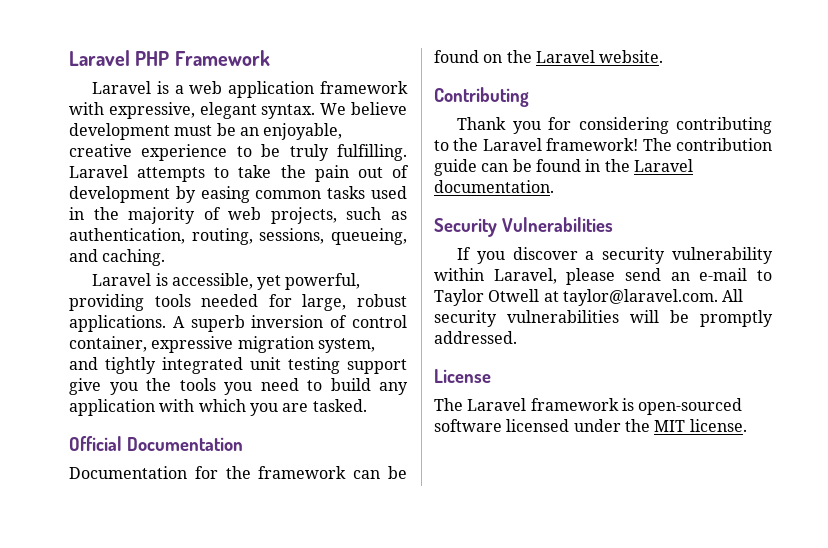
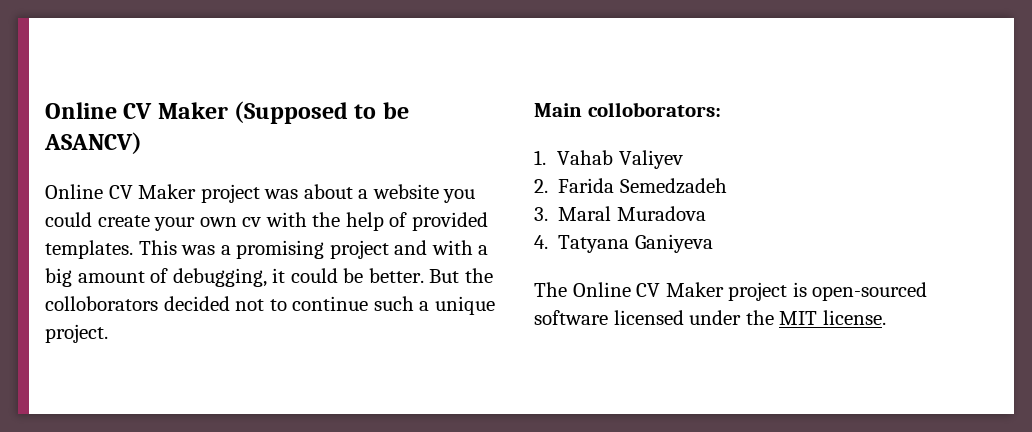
[69,50,270,66] [92,81,409,98] [69,102,407,119] [69,123,343,140] [69,144,408,161] [69,165,409,182] [69,186,407,203] [69,207,407,224] [69,228,408,245] [69,249,166,266] [92,273,361,290] [69,294,407,311] [69,315,407,332] [69,336,375,353] [69,357,407,374] [69,378,408,395] [69,399,367,416] [69,436,243,451] [69,466,407,479] [434,50,664,63] [434,87,529,107] [457,117,772,134] [434,138,772,151] [434,159,693,176] [434,180,554,193] [434,217,613,237] [457,247,773,264] [434,268,772,285] [434,289,744,306] [434,310,773,327] [434,331,517,344] [434,369,491,383] [434,398,619,411] Laravel PHP Framework // Laravel is a web application framework with expressive, elegant syntax. We believe development must be an enjoyable, creative experience to be truly fulfilling. Laravel attempts to take the pain out of development by easing common tasks used in the majority of web projects, such as authentication, routing, sessions, queueing, and caching. // Laravel is accessible, yet powerful, providing tools needed for large, robust applications. A superb inversion of control container, expressive migration system, and tightly integrated unit testing support give you the tools you need to build any application with which you are tasked. // Official Documentation // Documentation for the framework can be found on the Laravel website. // Contributing // Thank you for considering contributing to the Laravel framework! The contribution guide can be found in the Laravel documentation. // Security Vulnerabilities // If you discover a security vulnerability within Laravel, please send an e-mail to Taylor Otwell at taylor@laravel.com. All security vulnerabilities will be promptly addressed. // License // The Laravel framework -> [45,101,409,124] [44,132,142,154] [45,184,476,203] [45,212,488,231] [45,240,489,259] [45,268,493,287] [45,296,495,315] [45,324,108,343] [534,102,721,117] [534,150,683,169] [534,178,727,194] [534,206,706,221] [534,234,713,253] [534,282,788,301] Online CV Maker (Supposed to be ASANCV) // Online CV Maker project was about a website you could create your own cv with the help of provided templates. This was a promising project and with a big amount of debugging, it could be better. But the colloborators decided not to continue such a unique project. // Main colloborators: // 1. Vahab Valiyev // 2. Farida Semedzadeh // 3. Maral Muradova // 4. Tatyana Ganiyeva // The Online CV Maker project

